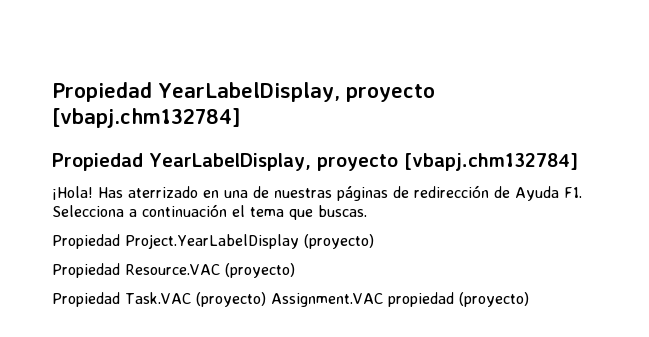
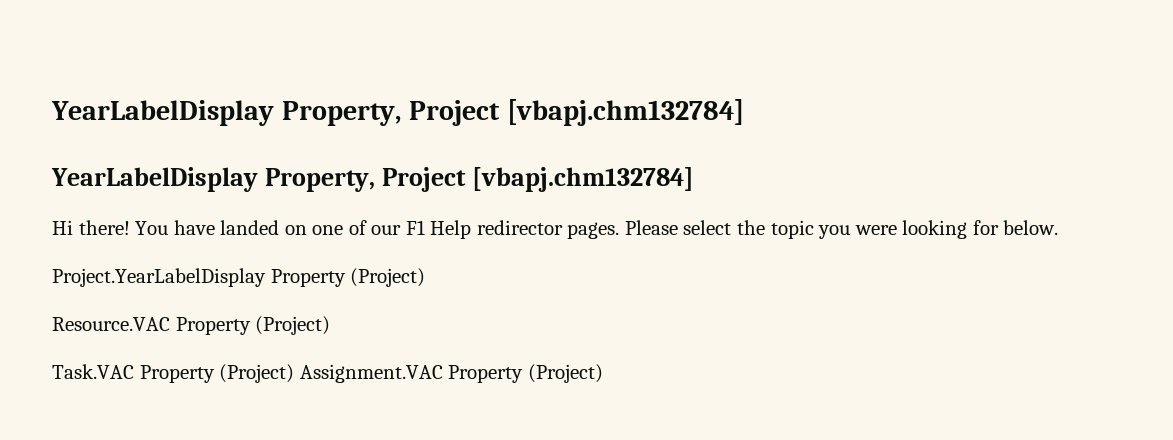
[52,82,435,102] [52,108,241,128] [52,153,578,171] [52,185,582,201] [52,204,367,220] [52,234,374,249] [52,263,295,278] [52,292,529,307] Propiedad YearLabelDisplay, proyecto [vbapj.chm132784] // Propiedad YearLabelDisplay, proyecto [vbapj.chm132784] // ¡Hola! Has aterrizado en una de nuestras páginas de redirección de Ayuda F1. Selecciona a continuación el tema que buscas. // Propiedad Project.YearLabelDisplay (proyecto) // Propiedad Resource.VAC (proyecto) // Propiedad Task.VAC (proyecto) Assignment.VAC propiedad (proyecto) -> [51,99,744,126] [51,167,695,192] [52,220,1059,239] [52,268,426,287] [52,316,331,335] [52,364,603,383] YearLabelDisplay Property, Project [vbapj.chm132784] // YearLabelDisplay Property, Project [vbapj.chm132784] // Hi there! You have landed on one of our F1 Help redirector pages. Please select the topic you were looking for below. // Project.YearLabelDisplay Property (Project) // Resource.VAC Property (Project) // Task.VAC Property (Project) Assignment.VAC Property (Project)

